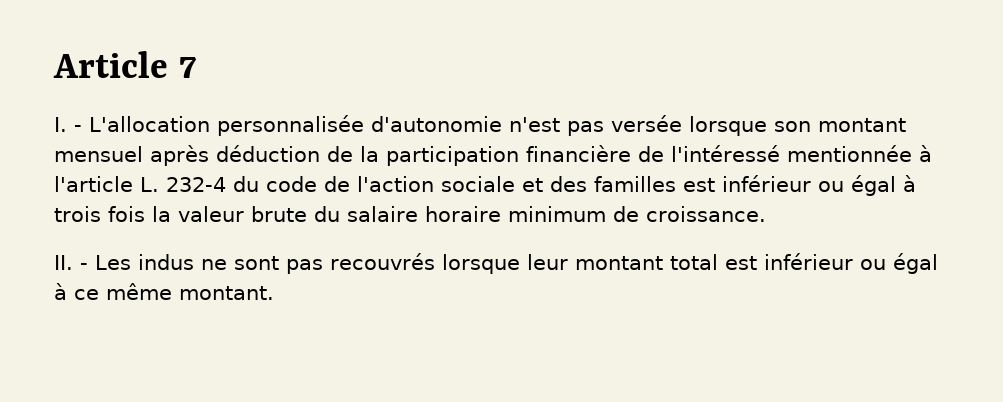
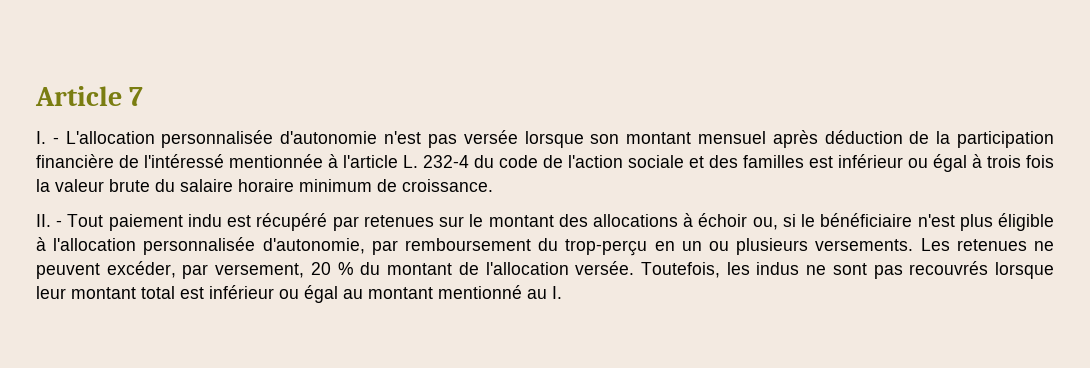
[95,255,131,270] Les -> [67,213,1055,231] [36,237,1055,256] [36,261,750,279] Tout paiement indu est récupéré par retenues sur le montant des allocations à échoir ou, si le bénéficiaire n'est plus éligible à l'allocation personnalisée d'autonomie, par remboursement du trop-perçu en un ou plusieurs versements. Les retenues ne peuvent excéder, par versement, 20 % du montant de l'allocation versée. Toutefois, les
[54,283,274,300] à ce même montant. -> [343,285,562,299] au montant mentionné au I.

